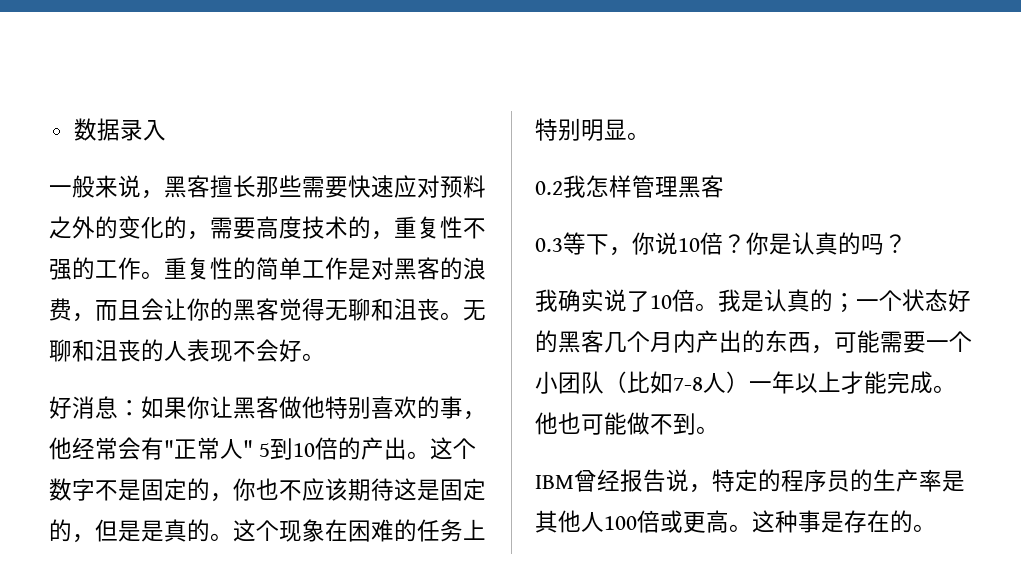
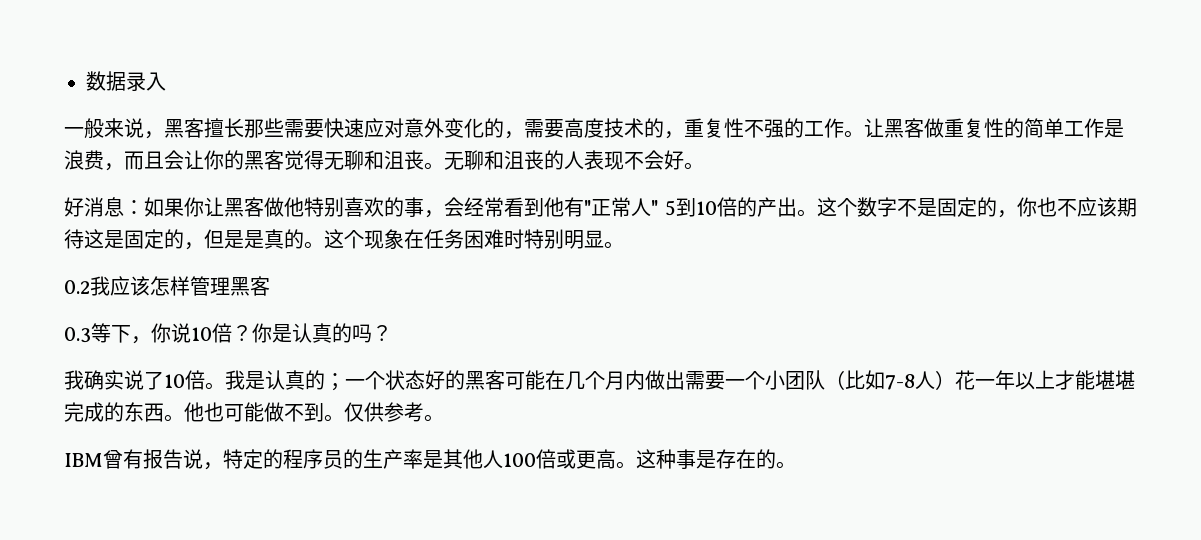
[440,175,486,198] [49,216,118,239] 预料之外的 -> [404,118,444,138] 意外
(164, 275) none -> [864,118,944,138] 让黑客做
[371,257,463,280] 对黑客的 -> (1124, 128) none
[49,437,141,460] 他经常会 -> [444,197,564,217] 会经常看到他
[348,519,486,542] 困难的任务上 -> [424,229,524,249] 任务困难时
(586, 186) none -> [110,276,150,296] 应该
(604, 341) none -> [505,370,565,390] 可能在
[696,330,880,354] 产出的东西，可能 -> [645,370,685,390] 做出
(749, 382) none -> [955,370,975,390] 花
[887,371,933,394] 完成 -> [1095,370,1135,390] [64,402,164,422] 堪堪完成的东西
(719, 430) none -> [344,402,444,422] 仅供参考。
[597,469,620,491] 经 -> [123,449,143,469] 有

